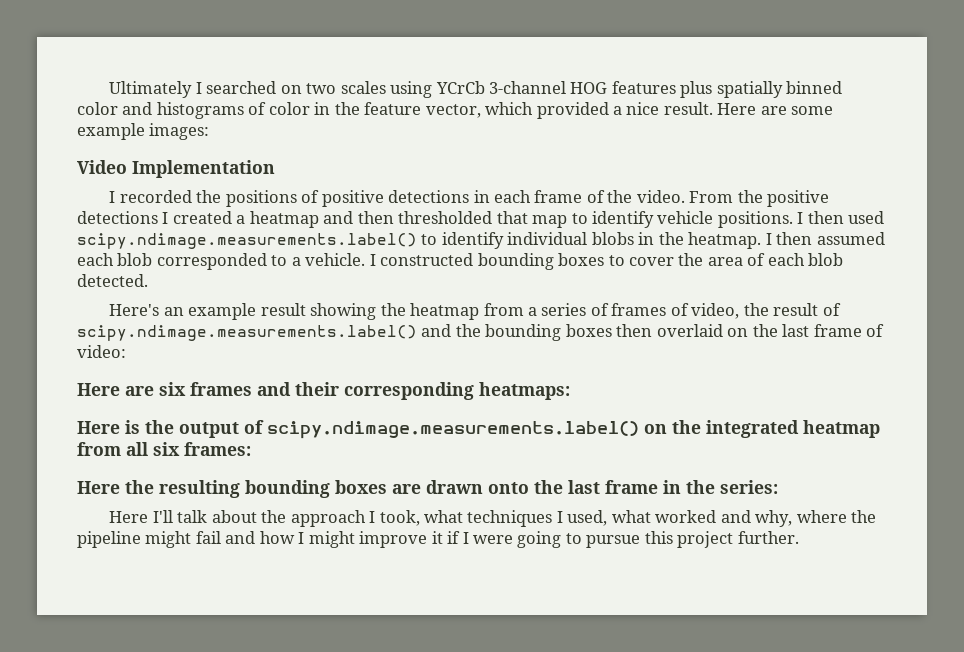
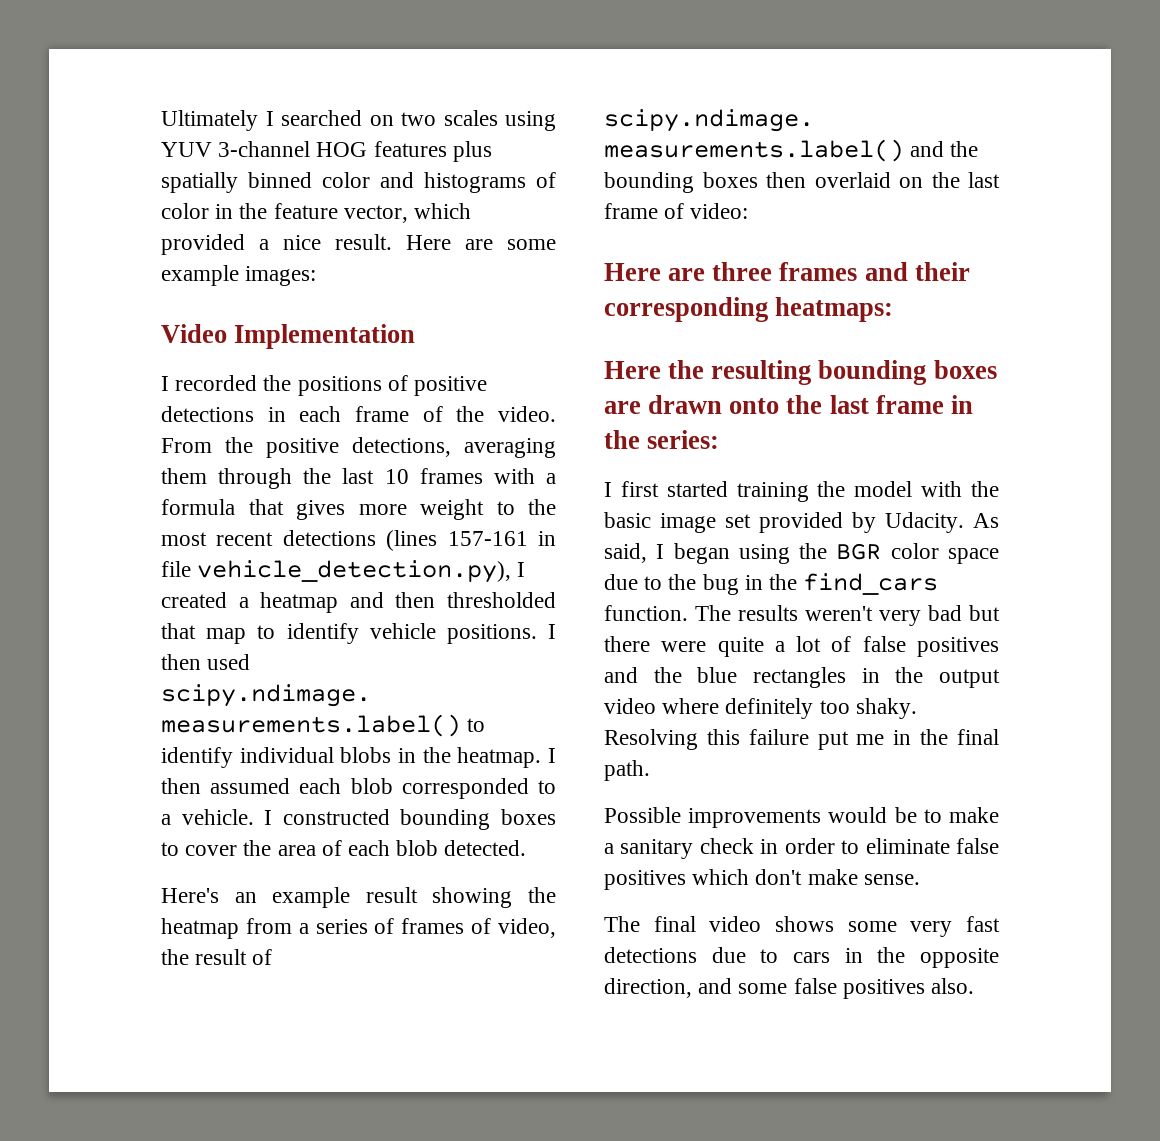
[435,81,485,94] YCrCb -> [161,142,212,157] YUV
[77,211,158,224] detections -> [352,437,556,458] [161,468,556,489] [161,499,556,520] [161,530,556,551] [161,560,512,583] detections, averaging them through the last 10 frames with a formula that gives more weight to the most recent detections (lines 157-161 in file vehicle_detection.py),
[159,382,186,396] six -> [712,262,773,281] three
[77,420,880,439] [77,442,251,456] // Here is the output of scipy.ndimage.measurements.label() on the integrated heatmap from all six frames: -> (894, 309) none
[109,510,877,527] [77,531,799,548] Here I'll talk about the approach I took, what techniques I used, what worked and why, where the pipeline might fail and how I might improve it if I were going to pursue this project further. -> [604,481,999,502] [604,512,999,533] [604,543,999,564] [604,573,939,595] [604,605,1000,626] [604,636,999,657] [604,667,1000,688] [604,698,917,719] [604,729,999,750] [604,760,650,781] [604,807,999,828] [604,838,999,859] [604,869,920,890] [604,916,1000,937] [604,947,999,968] [604,978,975,999] I first started training the model with the basic image set provided by Udacity. As said, I began using the BGR color space due to the bug in the find_cars function. The results weren't very bad but there were quite a lot of false positives and the blue rectangles in the output video where definitely too shaky. Resolving this failure put me in the final path. // Possible improvements would be to make a sanitary check in order to eliminate false positives which don't make sense. // The final video shows some very fast detections due to cars in the opposite direction, and some false positives also.

